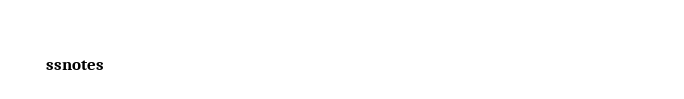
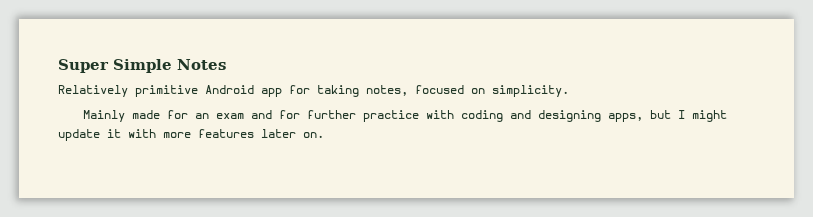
[46,60,104,70] ssnotes -> [58,59,226,73] [58,85,569,97] [83,110,728,122] [58,129,324,141] Super Simple Notes // Relatively primitive Android app for taking notes, focused on simplicity. // Mainly made for an exam and for further practice with coding and designing apps, but I might update it with more features later on.

